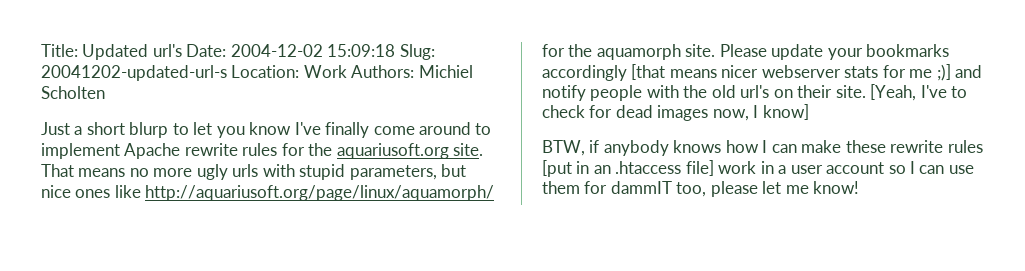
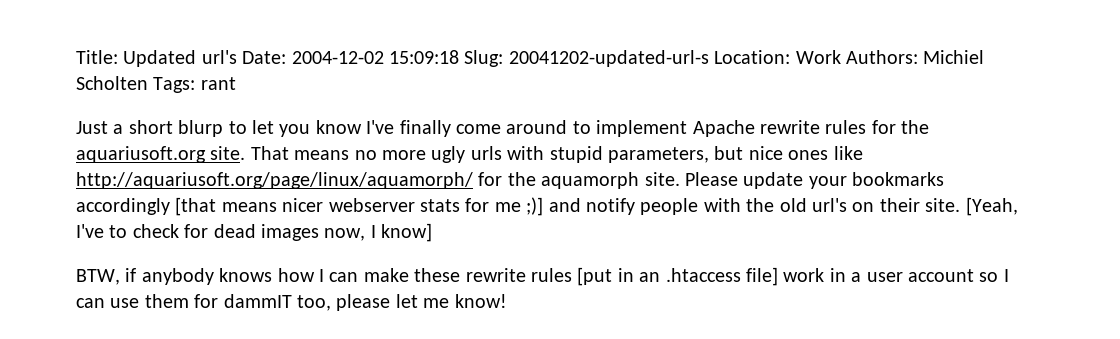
(105, 92) none -> [153,77,236,93] Tags: rant

